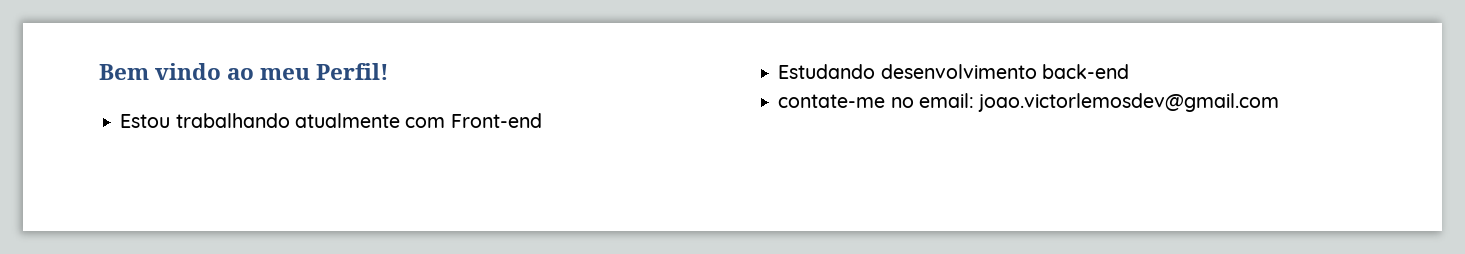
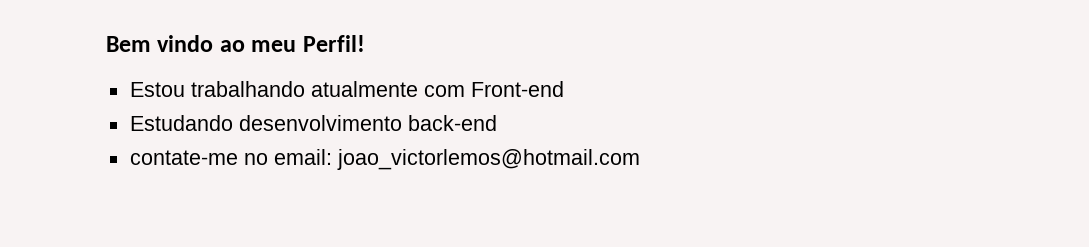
[978,93,1280,112] joao.victorlemosdev@gmail.com -> [336,149,640,170] joao_victorlemos@hotmail.com

